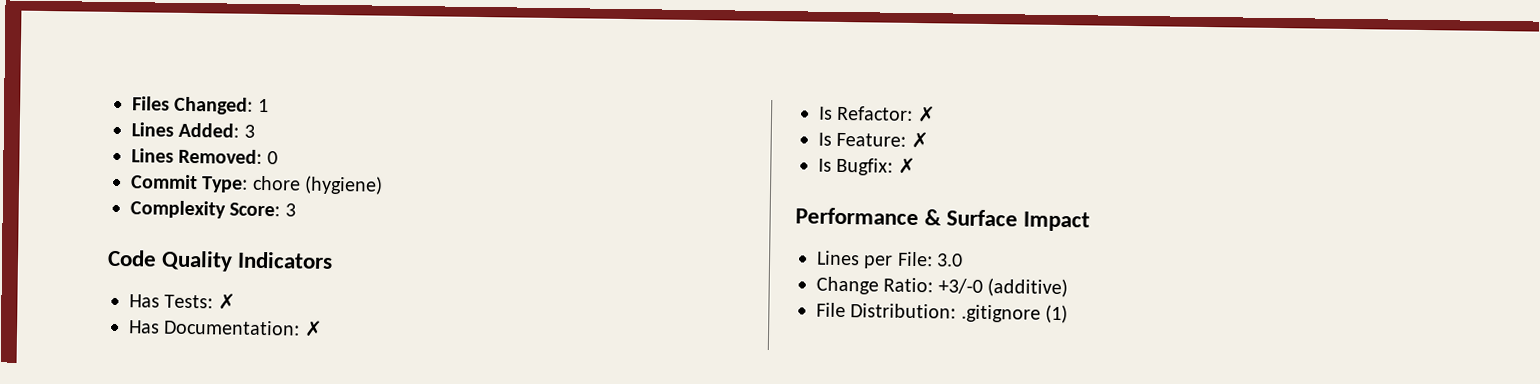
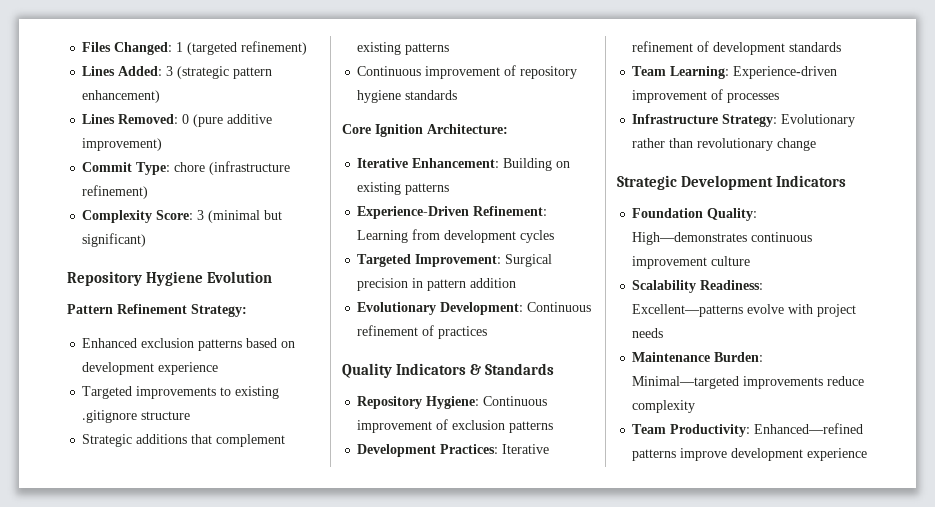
(269, 105) none -> [187,41,308,55] (targeted refinement)
(255, 131) none -> [177,66,273,79] [82,90,161,103] (strategic pattern enhancement)
(278, 158) none -> [193,114,273,127] [82,138,163,151] (pure additive improvement)
[304,175,384,195] (hygiene) -> [209,161,291,175] [82,185,149,199] (infrastructure refinement)
[107,249,334,272] [129,293,236,310] [128,319,323,337] [819,105,936,123] [818,131,929,149] [818,157,916,176] [795,207,1091,232] [817,250,964,269] [816,276,1069,298] [816,302,1069,324] // Code Quality Indicators // Has Tests: ✗ // Has Documentation: ✗ // Is Refactor: ✗ // Is Feature: ✗ // Is Bugfix: ✗ // Performance & Surface Impact // Lines per File: 3.0 // Change Ratio: +3/-0 (additive) // File Distribution: .gitignore (1) -> [208,210,283,223] [82,233,147,247] [67,271,272,286] [67,304,247,317] [82,338,296,351] [82,362,219,375] [82,386,280,399] [82,410,191,423] [82,434,286,447] [357,42,450,55] [357,65,578,79] [357,90,458,103] [342,124,508,137] [357,158,571,171] [357,182,450,195] [357,206,548,219] [357,229,555,243] [357,254,553,267] [357,278,517,291] [357,302,592,315] [357,325,488,339] [342,363,554,378] [357,396,548,409] [357,419,554,433] [357,444,550,457] [632,41,842,55] [632,66,838,79] [632,89,780,103] [632,114,856,127] [632,138,817,151] [617,175,846,190] [632,208,758,221] [632,232,813,245] [632,256,751,269] [632,280,764,293] [632,304,857,317] [632,328,664,338] [632,352,764,362] [632,376,865,389] [632,400,696,413] [632,423,864,437] [632,448,868,461] (minimal but significant) // Repository Hygiene Evolution // Pattern Refinement Strategy: // Enhanced exclusion patterns based on development experience // Targeted improvements to existing .gitignore structure // Strategic additions that complement existing patterns // Continuous improvement of repository hygiene standards // Core Ignition Architecture: // Iterative Enhancement: Building on existing patterns // Experience-Driven Refinement: Learning from development cycles // Targeted Improvement: Surgical precision in pattern addition // Evolutionary Development: Continuous refinement of practices // Quality Indicators & Standards // Repository Hygiene: Continuous improvement of exclusion patterns // Development Practices: Iterative refinement of development standards // Team Learning: Experience-driven improvement of processes // Infrastructure Strategy: Evolutionary rather than revolutionary change // Strategic Development Indicators // Foundation Quality: High—demonstrates continuous improvement culture // Scalability Readiness: Excellent—patterns evolve with project needs // Maintenance Burden: Minimal—targeted improvements reduce complexity // Team Productivity: Enhanced—refined patterns improve development experience

